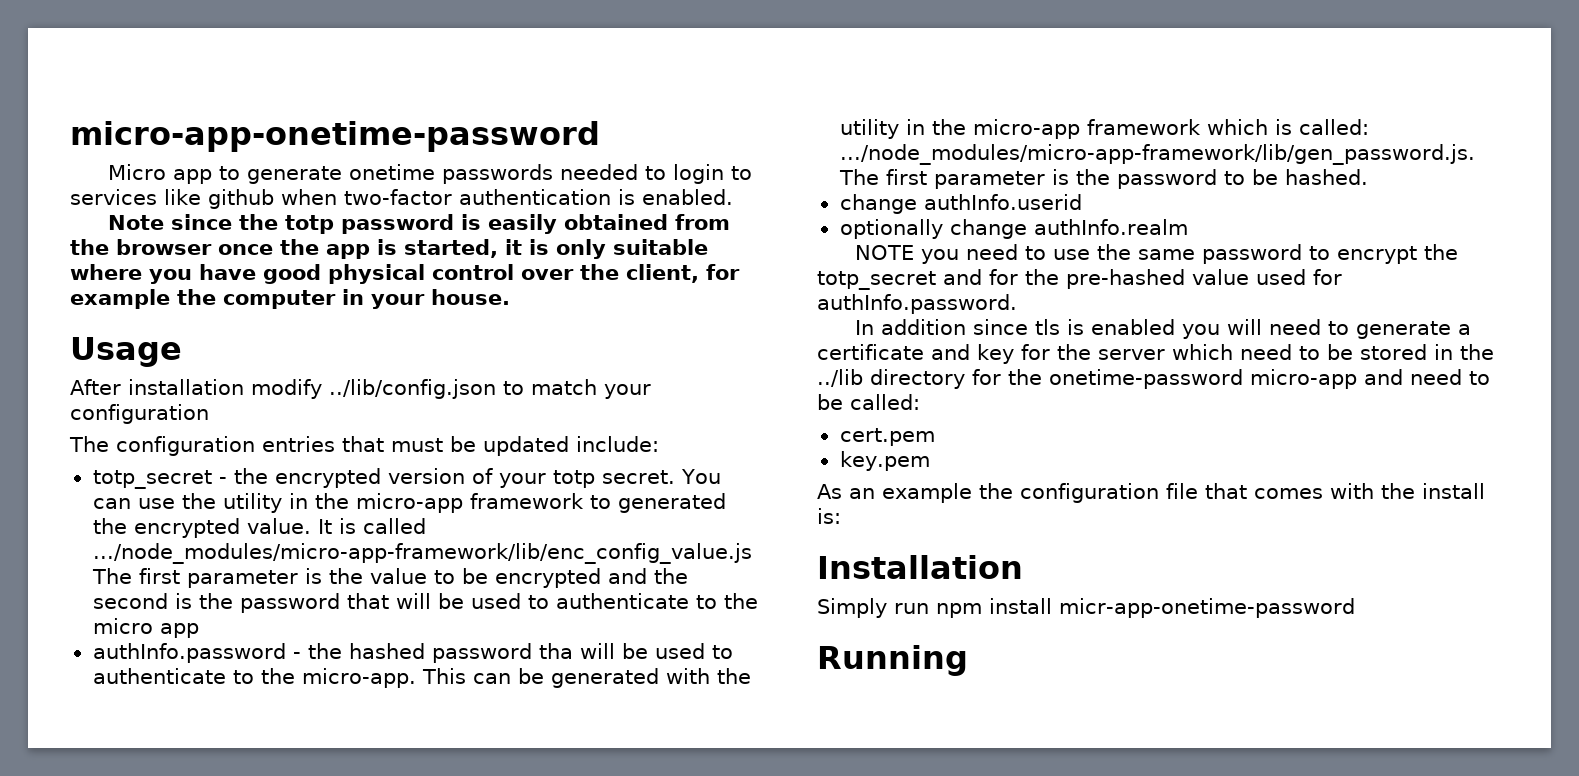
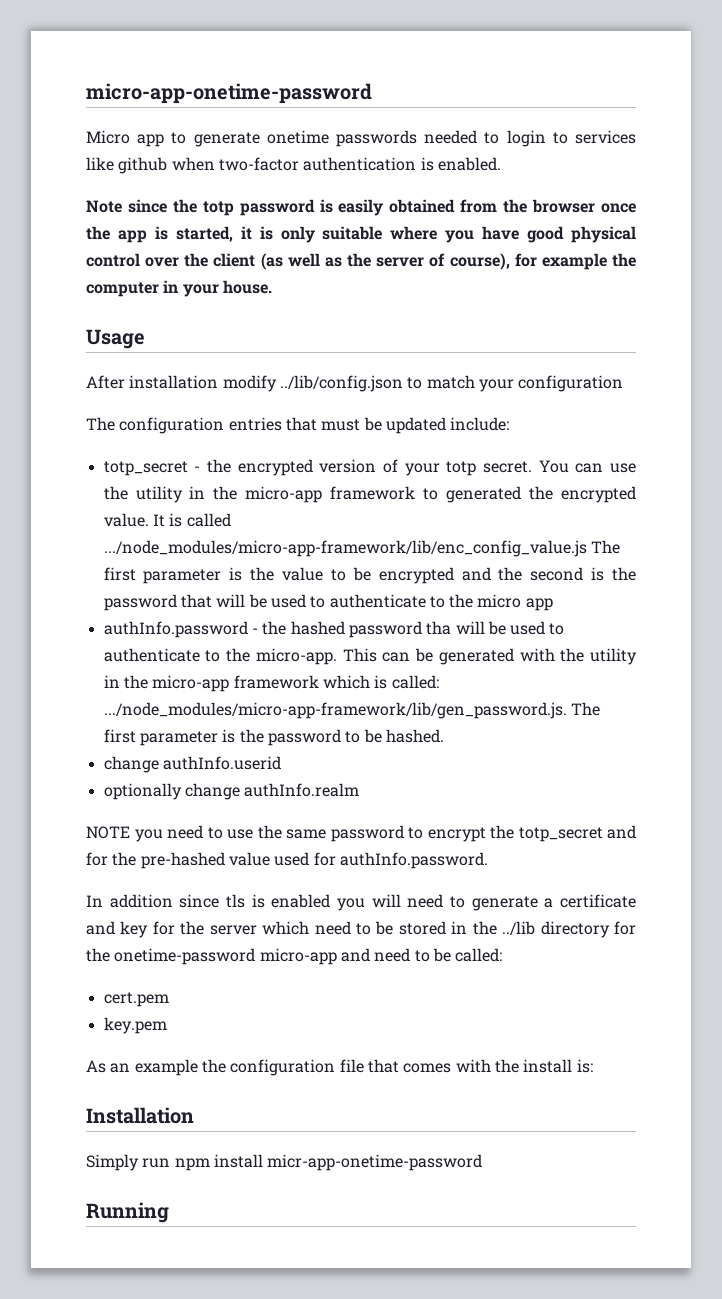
[626,264,699,283] client, -> [213,253,510,270] client (as well as the server of course),

